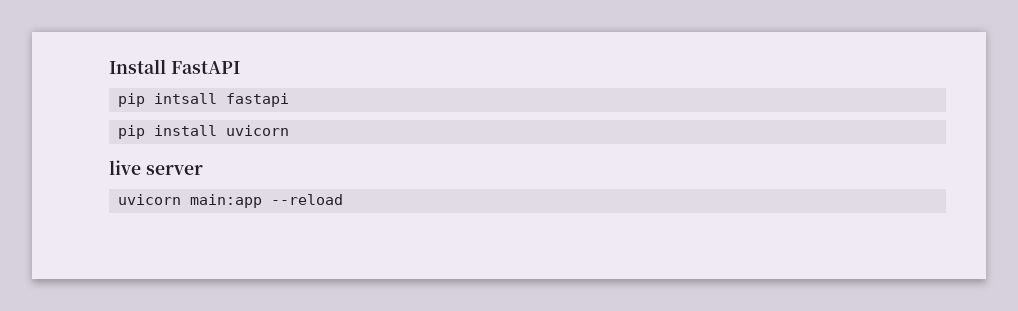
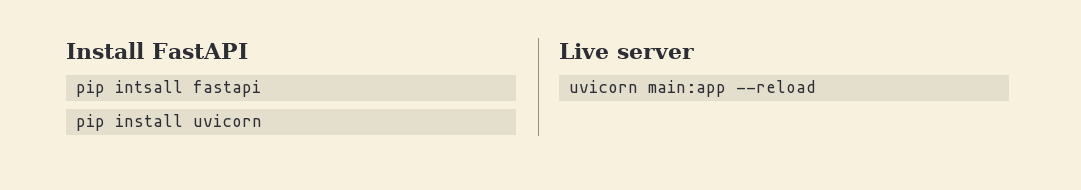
[109,160,141,175] live -> [559,43,609,59] Live

